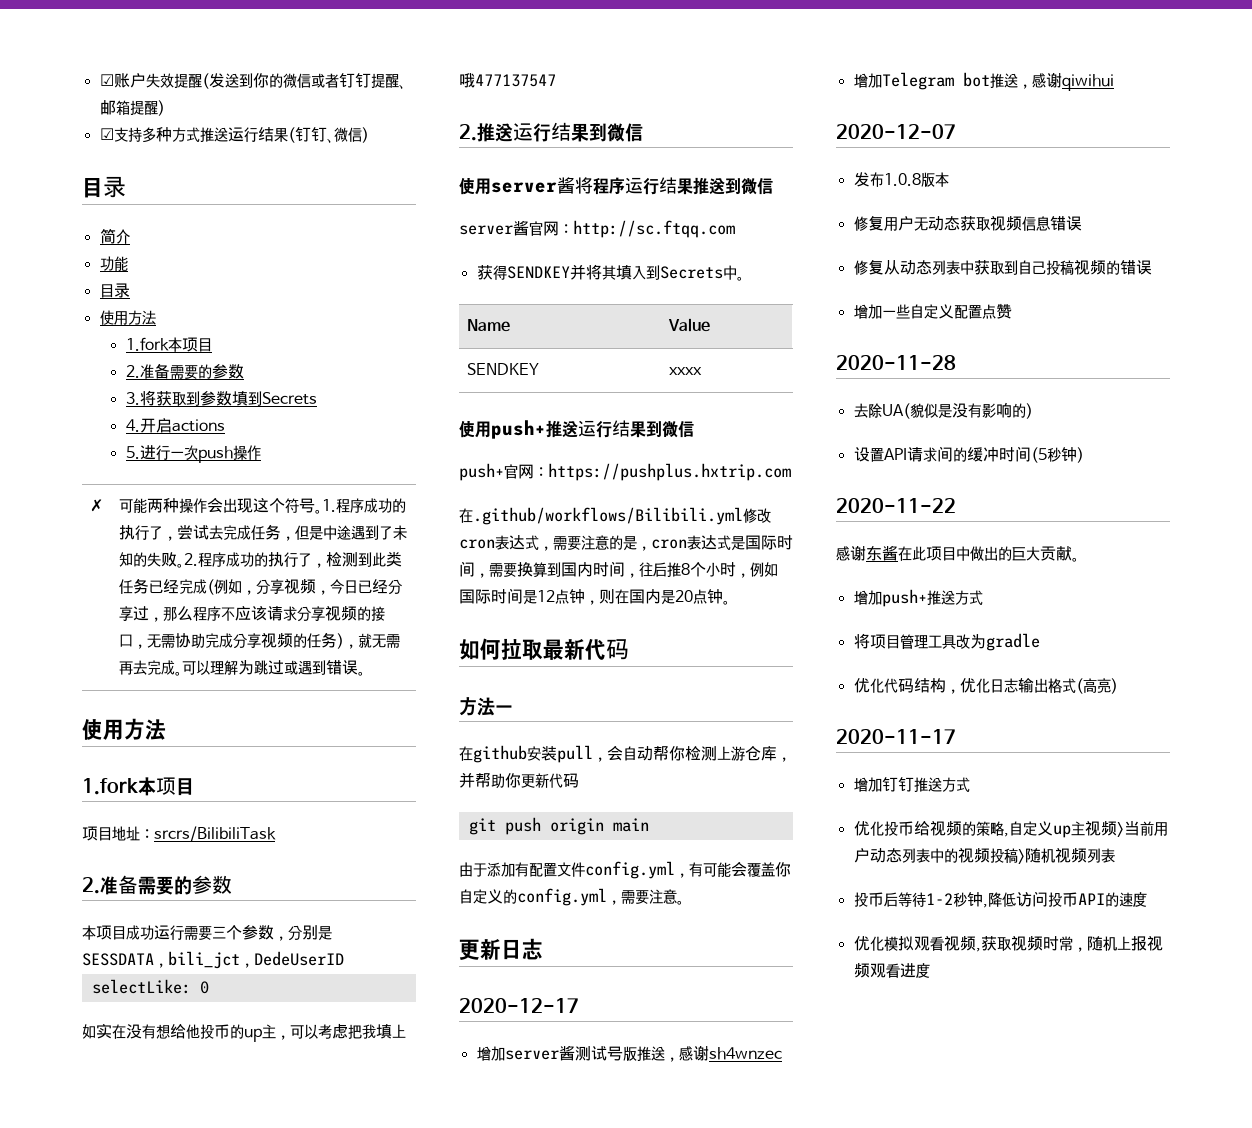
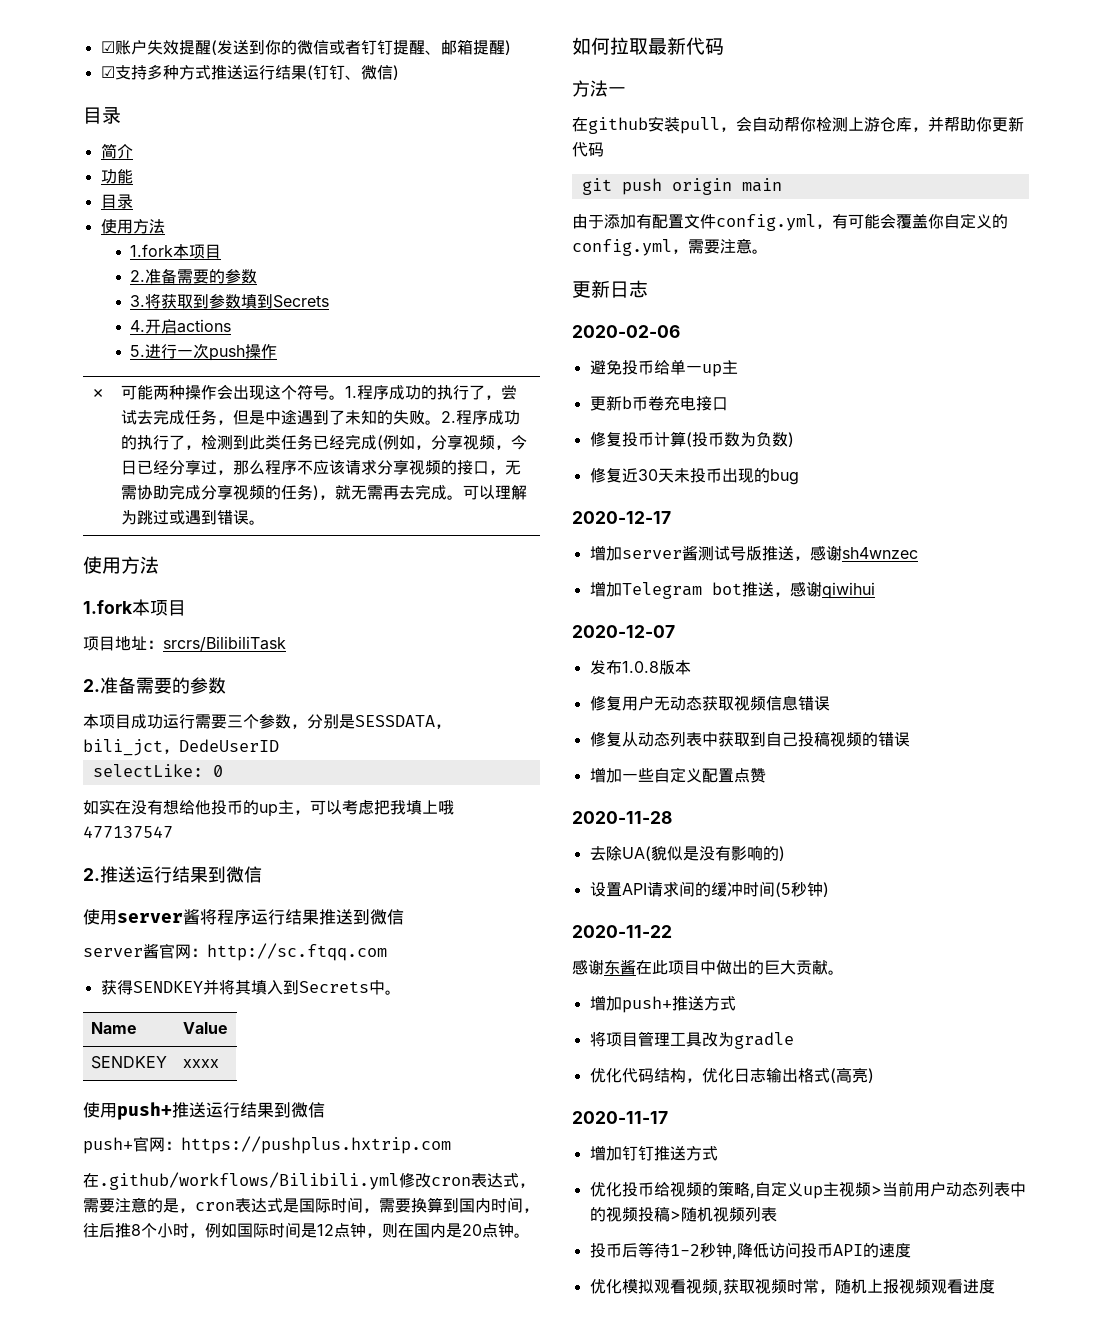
(543, 949) none -> [572,325,680,338] [589,359,738,377] [589,395,728,411] [589,431,794,447] [589,467,799,485] // 2020-02-06 // 避免投币给单一up主 // 更新b币卷充电接口 // 修复投币计算(投币数为负数) // 修复近30天未投币出现的bug

